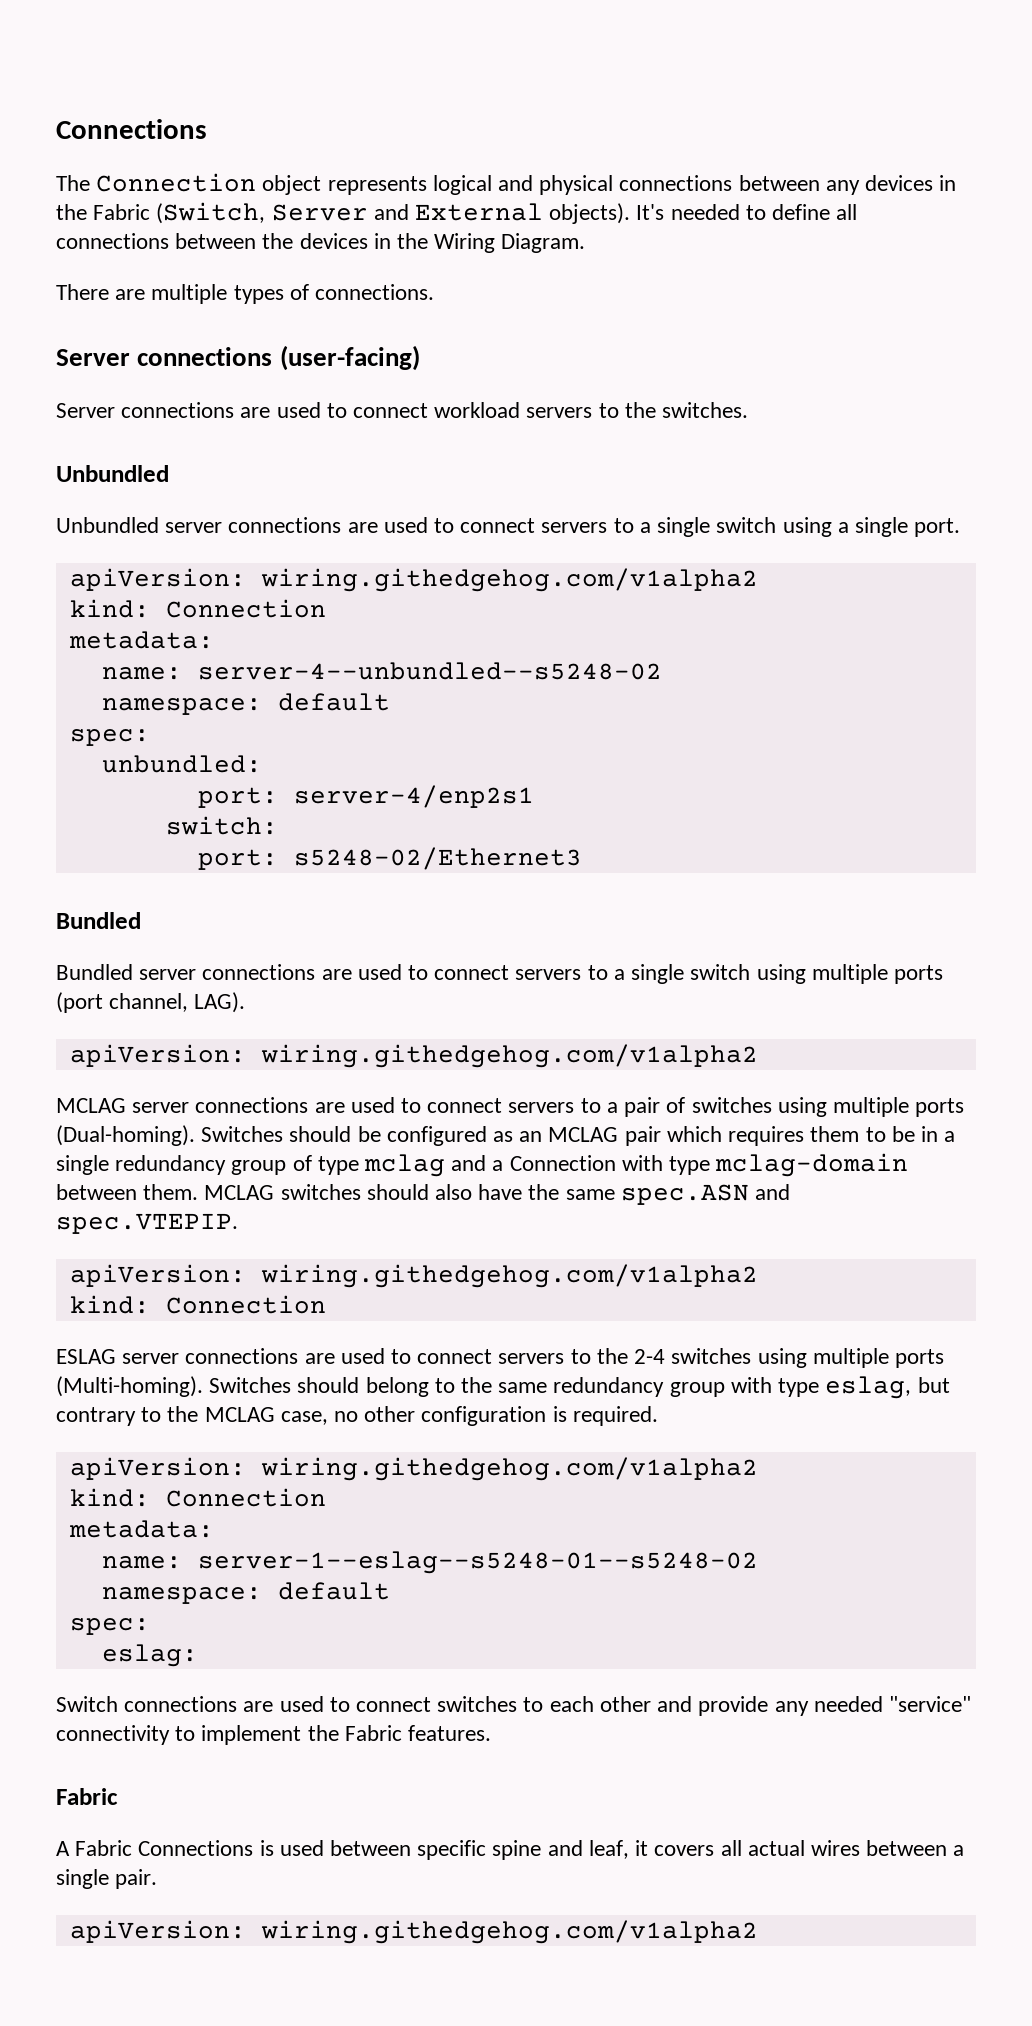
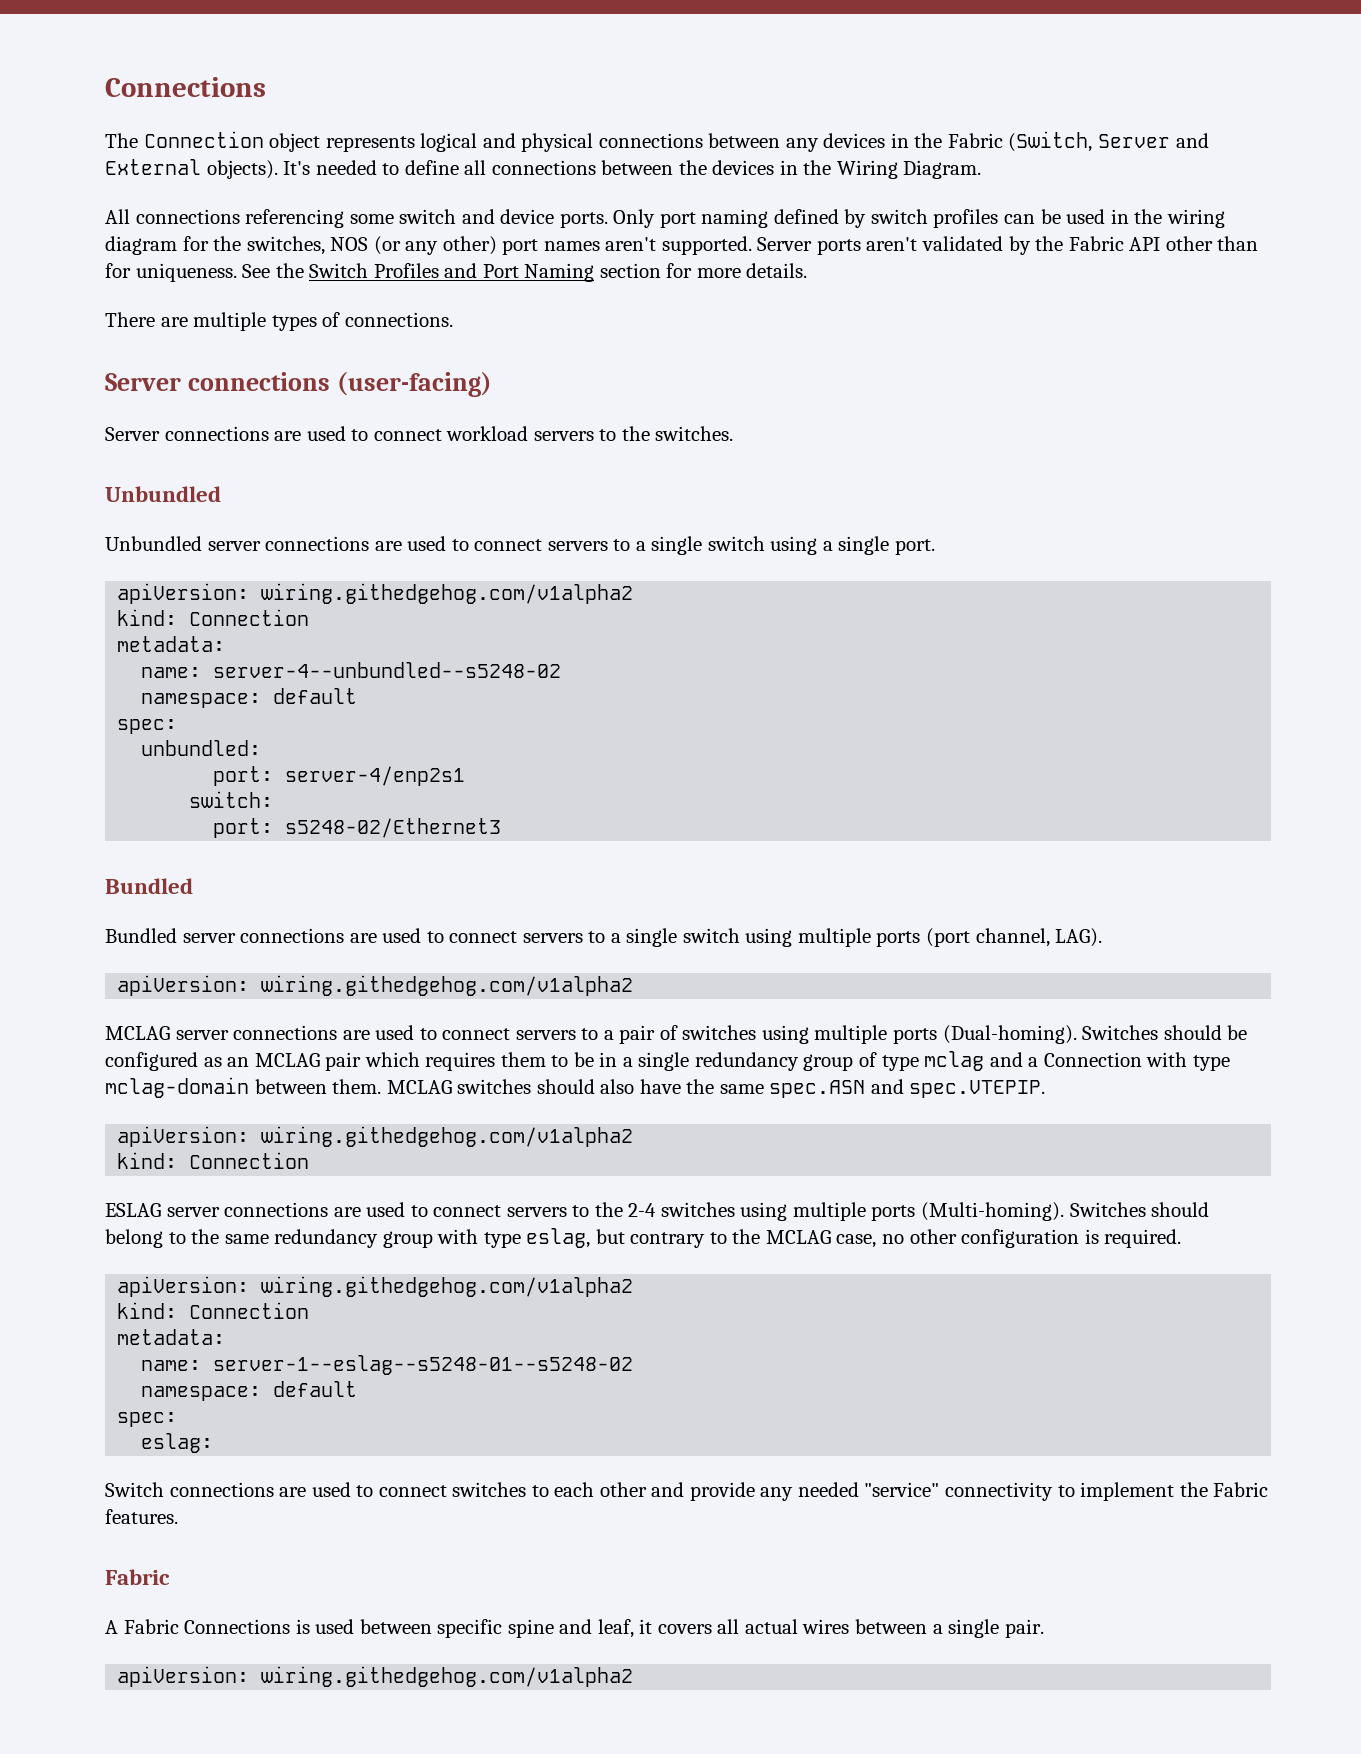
(586, 243) none -> [105,209,1225,228] [105,236,1259,255] [105,263,808,282] // All connections referencing some switch and device ports. Only port naming defined by switch profiles can be used in the wiring diagram for the switches, NOS (or any other) port names aren't supported. Server ports aren't validated by the Fabric API other than for uniqueness. See the Switch Profiles and Port Naming section for more details.

